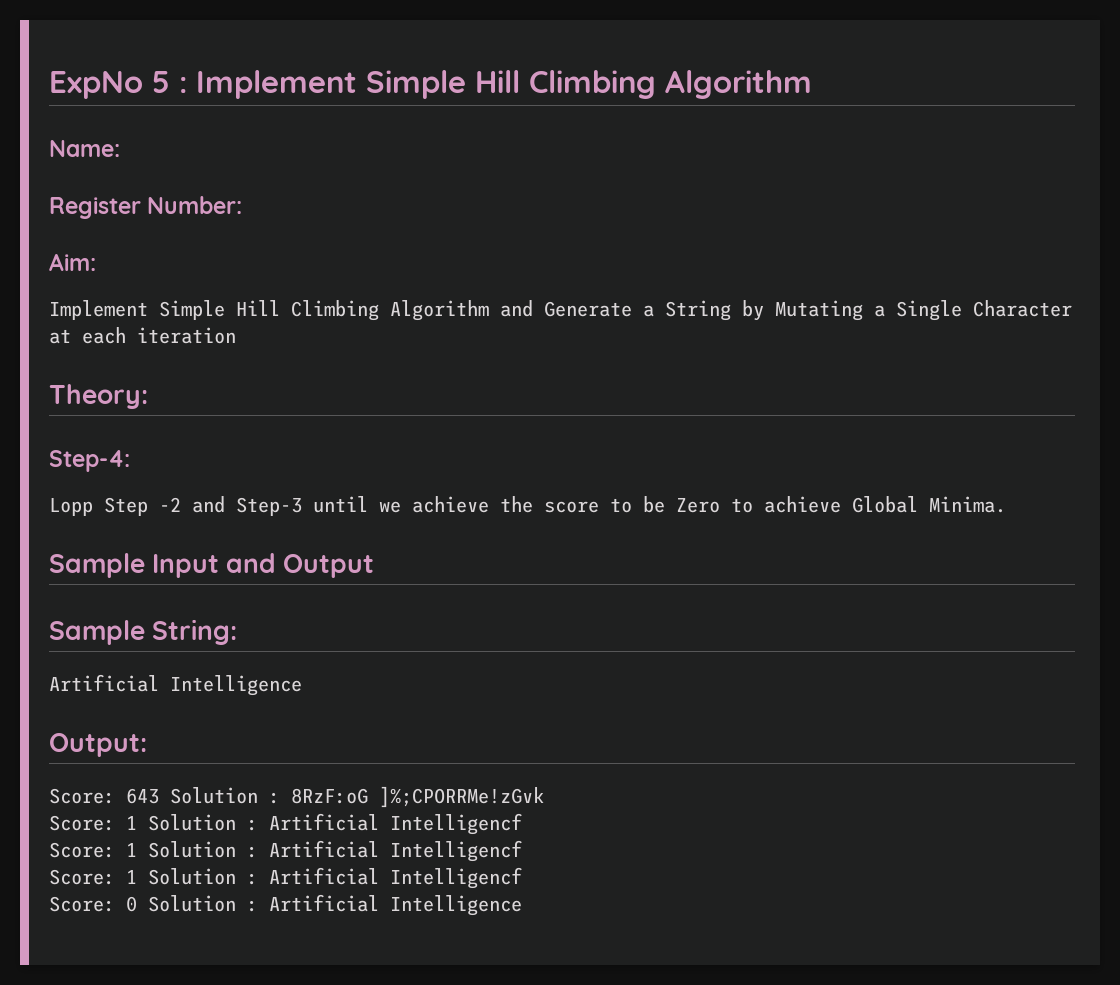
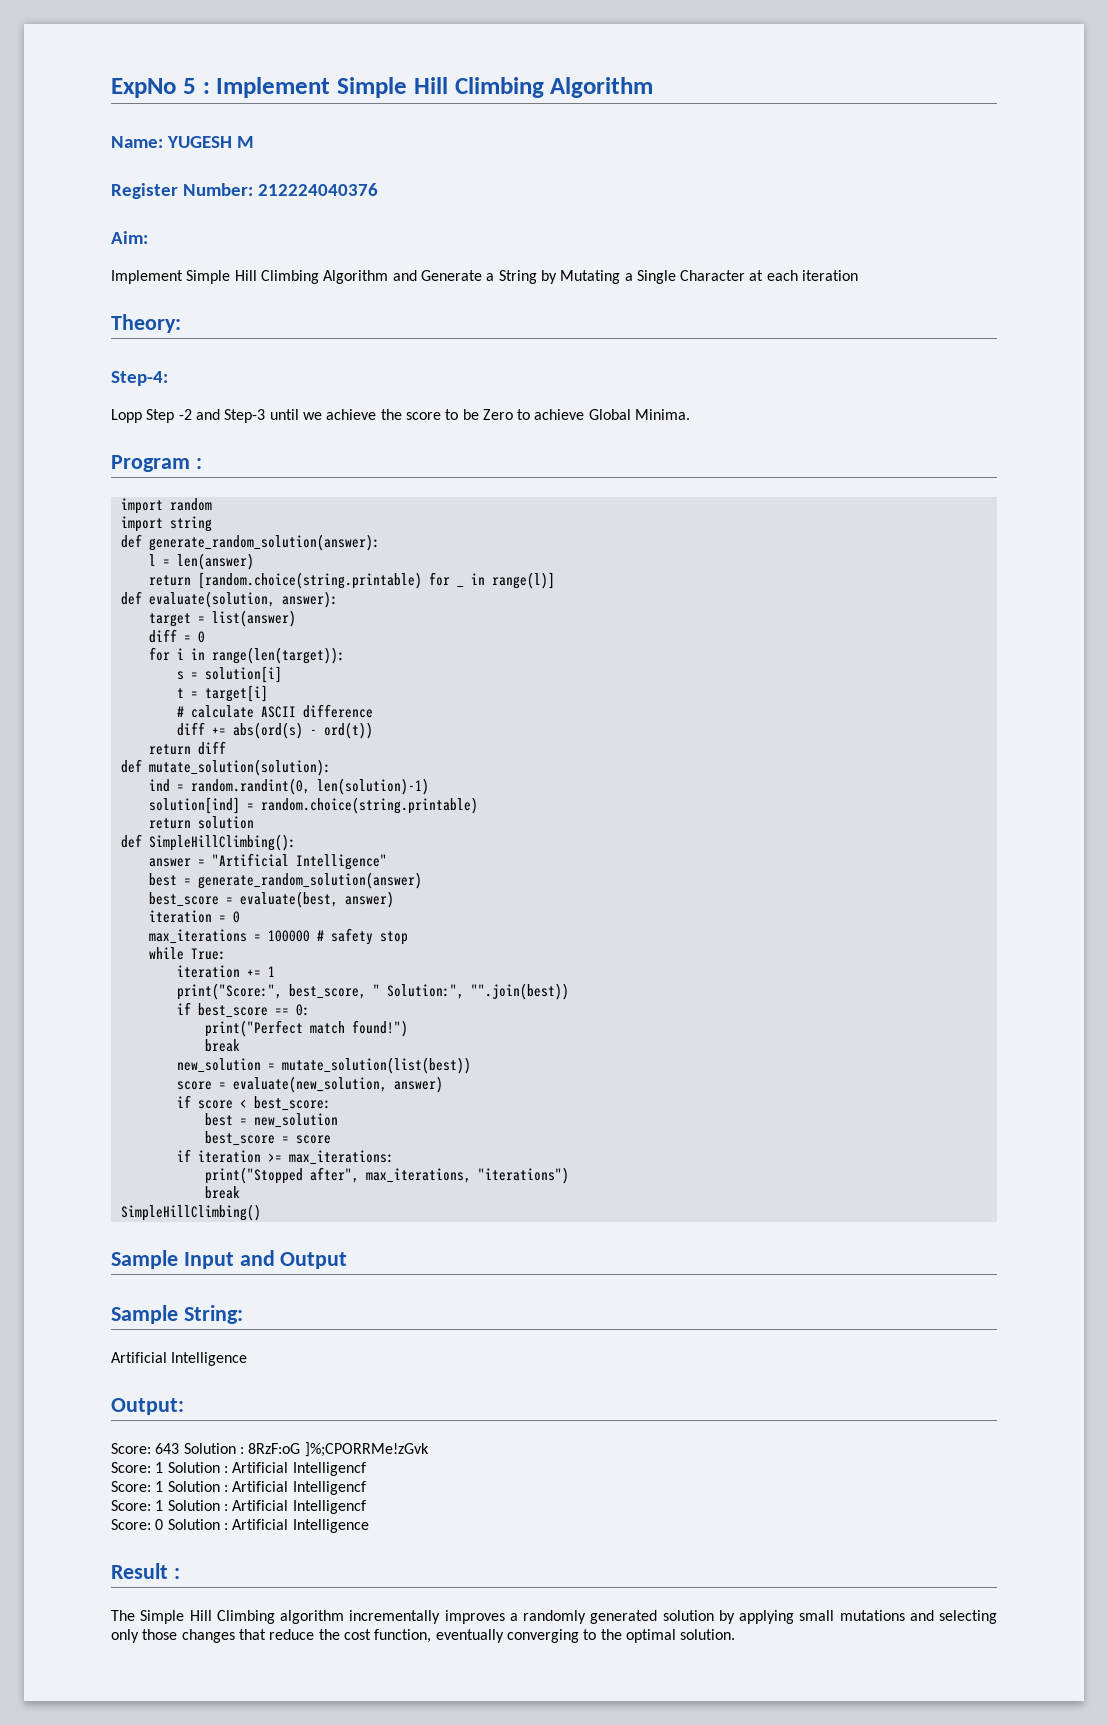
(120, 148) none -> [166,136,254,148] YUGESH M
(243, 205) none -> [257,183,378,196] 212224040376
(1006, 504) none -> [111,455,202,472] [120,498,212,514] [120,516,212,532] [120,534,380,551] [148,553,254,570] [148,572,464,589] [470,572,555,589] [120,591,338,608] [148,610,296,627] [148,629,205,643] [148,647,345,664] [176,666,282,683] [176,685,268,702] [176,704,373,718] [176,722,373,739] [148,741,226,755] [120,759,331,776] [148,778,429,795] [148,797,478,814] [148,816,254,829] [120,834,296,851] [148,853,387,870] [148,872,422,889] [148,891,394,908] [148,910,240,923] [148,928,408,945] [148,947,226,960] [176,965,275,978] [176,983,569,1000] [176,1002,310,1018] [204,1020,408,1037] [204,1039,240,1052] [176,1057,471,1074] [176,1076,443,1093] [176,1095,331,1111] [204,1113,338,1128] [204,1131,331,1146] [176,1149,394,1165] [204,1167,569,1184] [204,1186,240,1199] [120,1204,261,1221] // Program : // import random // import string // def generate_random_solution(answer): // l = len(answer) // return [random.choice(string.printable) for _ in range(l)] // def evaluate(solution, answer): // target = list(answer) // diff = 0 // for i in range(len(target)): // s = solution[i] // t = target[i] // # calculate ASCII difference // diff += abs(ord(s) - ord(t)) // return diff // def mutate_solution(solution): // ind = random.randint(0, len(solution)-1) // solution[ind] = random.choice(string.printable) // return solution // def SimpleHillClimbing(): // answer = "Artificial Intelligence" // best = generate_random_solution(answer) // best_score = evaluate(best, answer) // iteration = 0 // max_iterations = 100000 # safety stop // while True: // iteration += 1 // print("Score:", best_score, " Solution:", "".join(best)) // if best_score == 0: // print("Perfect match found!") // break // new_solution = mutate_solution(list(best)) // score = evaluate(new_solution, answer) // if score < best_score: // best = new_solution // best_score = score // if iteration >= max_iterations: // print("Stopped after", max_iterations, "iterations") // break // SimpleHillClimbing()
(522, 905) none -> [111,1563,180,1579] [111,1610,997,1624] [111,1629,736,1643] // Result : // The Simple Hill Climbing algorithm incrementally improves a randomly generated solution by applying small mutations and selecting only those changes that reduce the cost function, eventually converging to the optimal solution.

